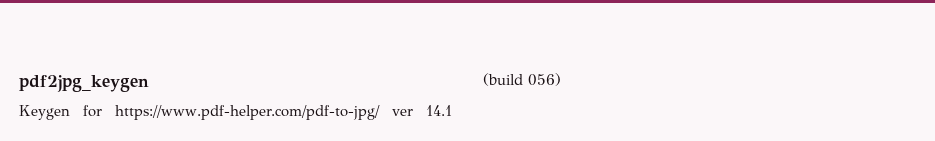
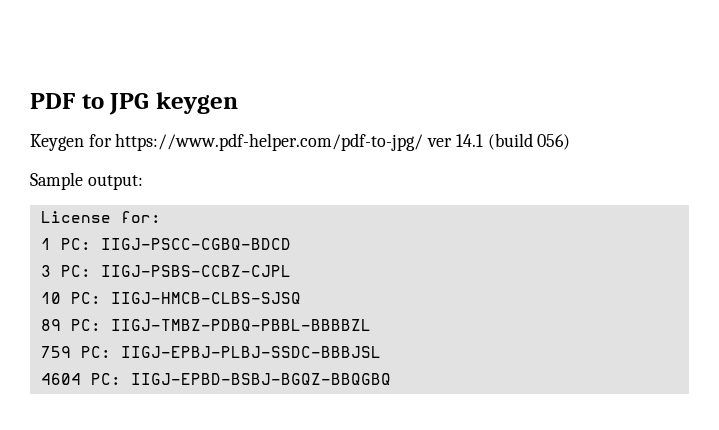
[19,75,149,92] pdf2jpg_keygen -> [30,92,238,115] PDF to JPG keygen
(561, 79) none -> [30,172,143,190] [40,211,161,223] [40,238,291,250] [40,265,291,277] [40,292,301,304] [40,319,371,331] [40,346,381,358] [40,373,391,385] // Sample output: // License for: // 1 PC: IIGJ-PSCC-CGBQ-BDCD // 3 PC: IIGJ-PSBS-CCBZ-CJPL // 10 PC: IIGJ-HMCB-CLBS-SJSQ // 89 PC: IIGJ-TMBZ-PDBQ-PBBL-BBBBZL // 759 PC: IIGJ-EPBJ-PLBJ-SSDC-BBBJSL // 4604 PC: IIGJ-EPBD-BSBJ-BGQZ-BBQGBQ

